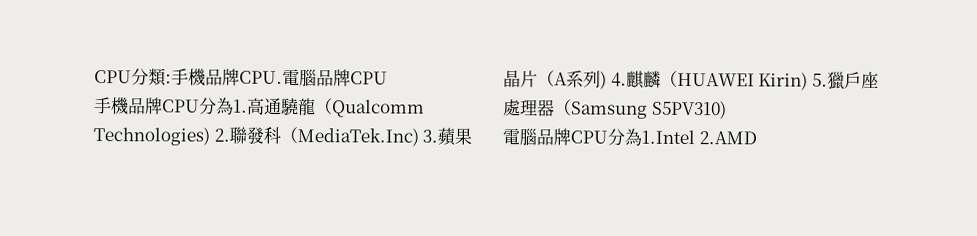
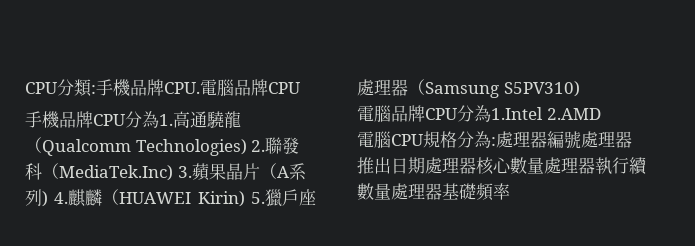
(757, 138) none -> [357,131,632,149] [357,157,647,175] [357,183,510,201] // 電腦CPU規格分為:處理器編號處理器推出日期處理器核心數量處理器執行續數量處理器基礎頻率

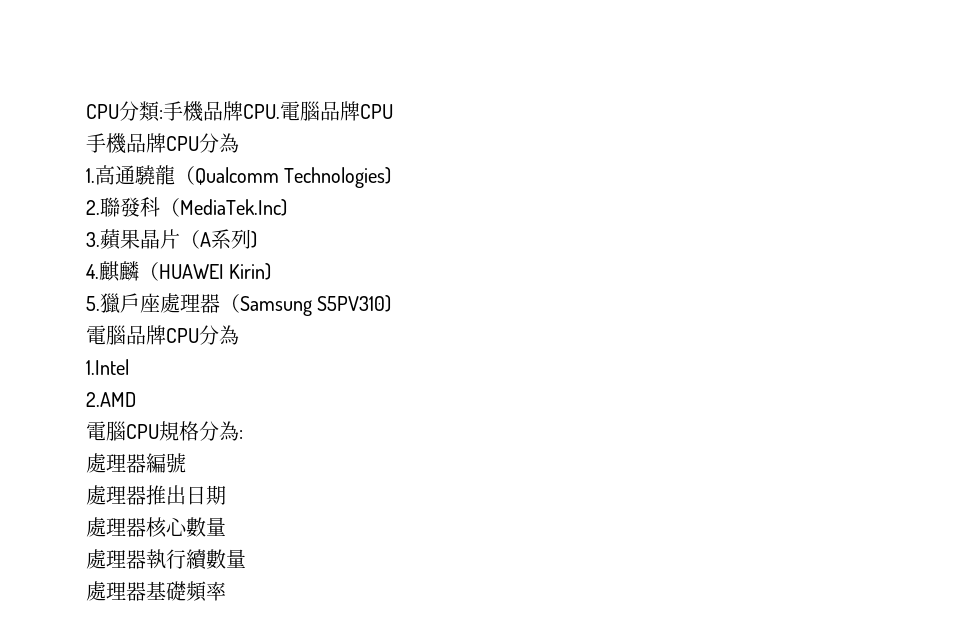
(159, 119) none -> (239, 143) //
(247, 147) none -> (392, 177) //
(173, 173) none -> (287, 207) //
(48, 199) none -> (257, 239) //
(245, 199) none -> (272, 271) //
(491, 113) none -> (239, 335) //
(543, 113) none -> (129, 367) //
(496, 141) none -> (243, 434) //
(581, 140) none -> (186, 463) //
(425, 165) none -> (226, 495) //
(544, 165) none -> (226, 526) //
(391, 191) none -> (246, 558) //

